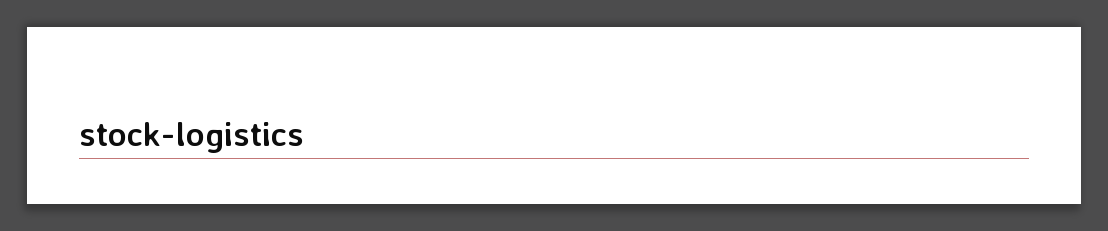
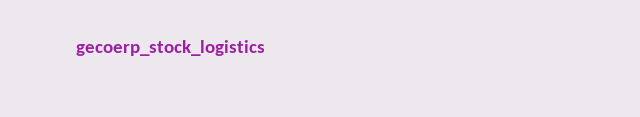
[79,122,304,153] stock-logistics -> [76,40,265,56] gecoerp_stock_logistics

